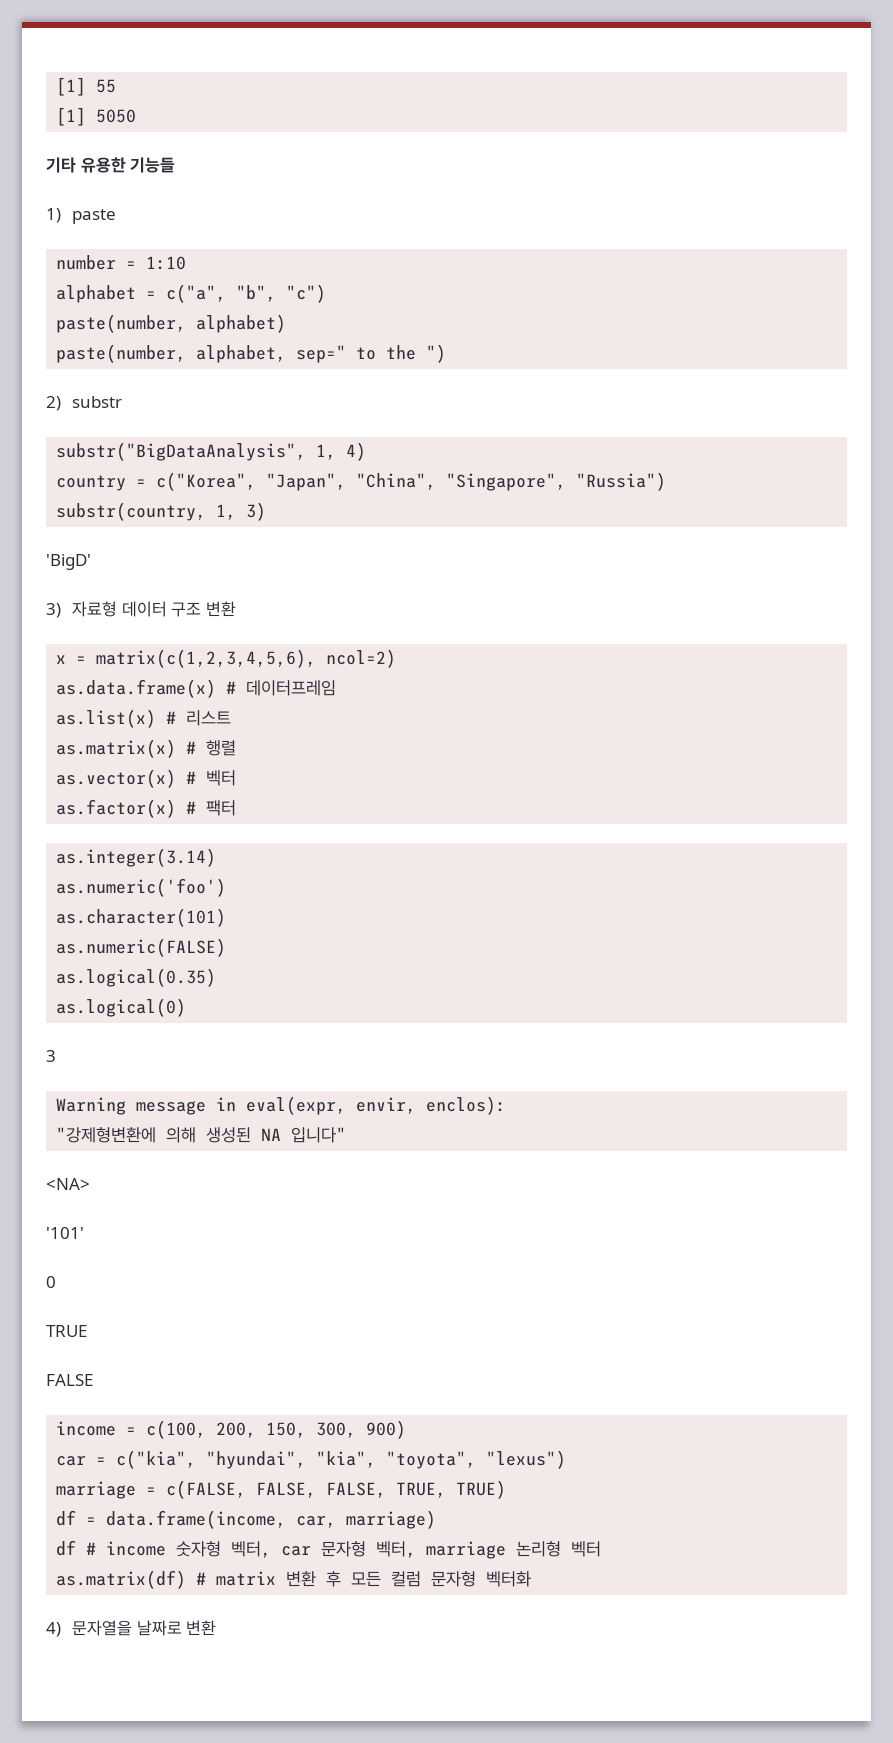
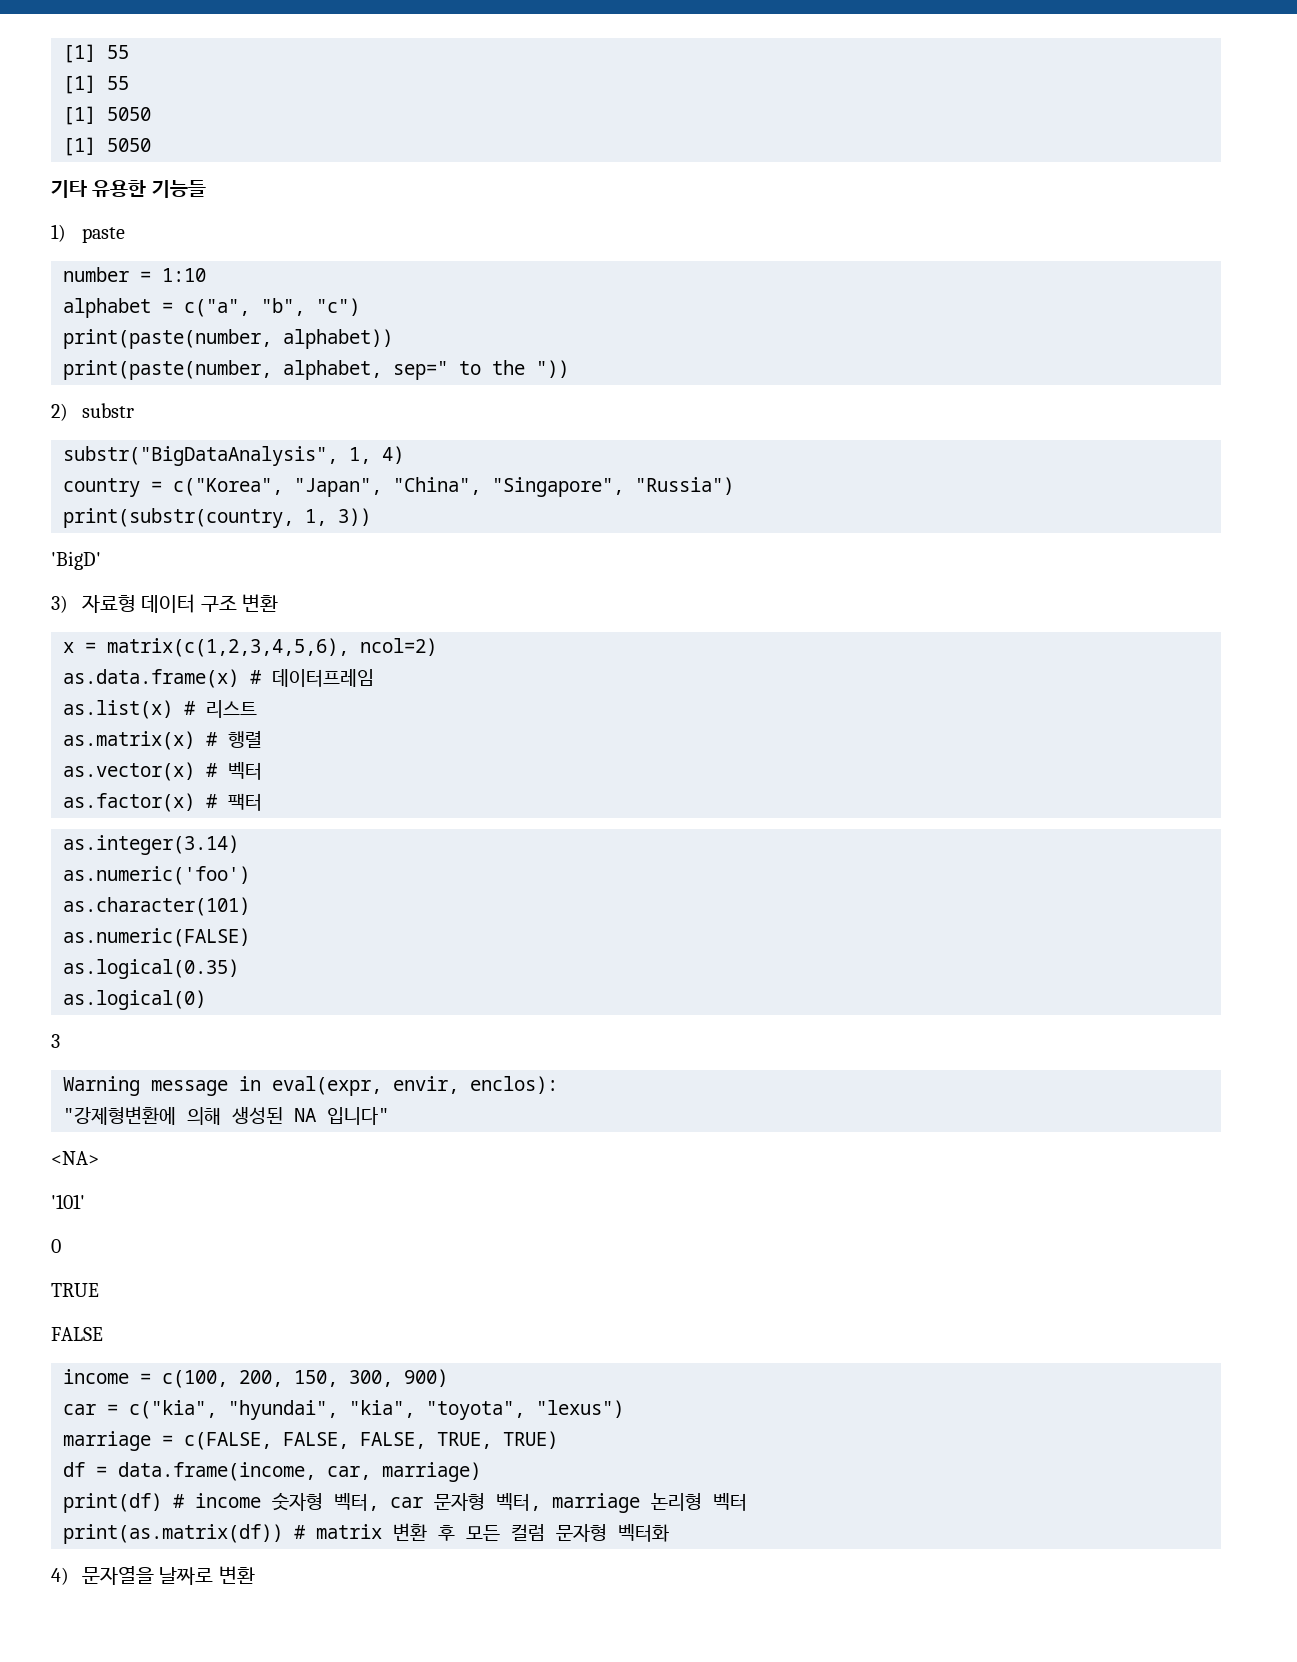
[56,77,117,96] [1] 55 -> [63,44,129,63] [63,75,129,94] [63,106,151,125] [1] 55 // [1] 55 // [1] 5050
[56,314,287,333] [56,344,187,363] paste(number, alphabet) // paste(number, -> [63,329,393,349] [63,360,272,380] print(paste(number, alphabet)) // print(paste(number,
[426,344,447,363] ") -> [536,360,569,378] "))
[56,502,267,521] substr(country, 1, 3) -> [63,508,371,528] print(substr(country, 1, 3))
[56,1540,77,1556] df -> [63,1493,162,1513] print(df)
[56,1570,187,1589] as.matrix(df) -> [63,1524,283,1544] print(as.matrix(df))

